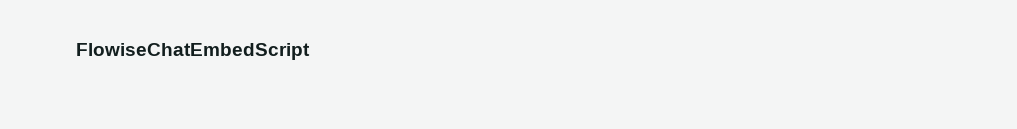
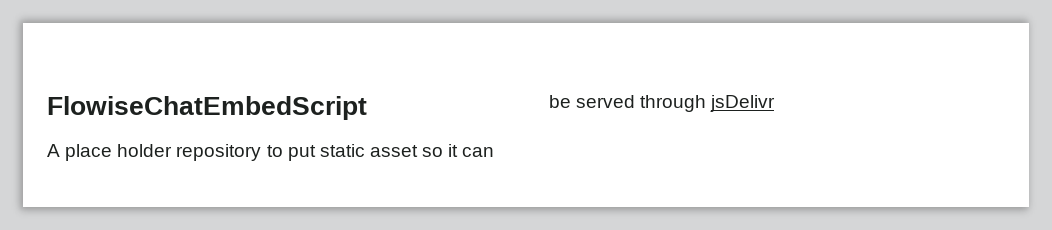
(310, 51) none -> [47,144,495,161] [549,95,776,112] // A place holder repository to put static asset so it can be served through jsDelivr

